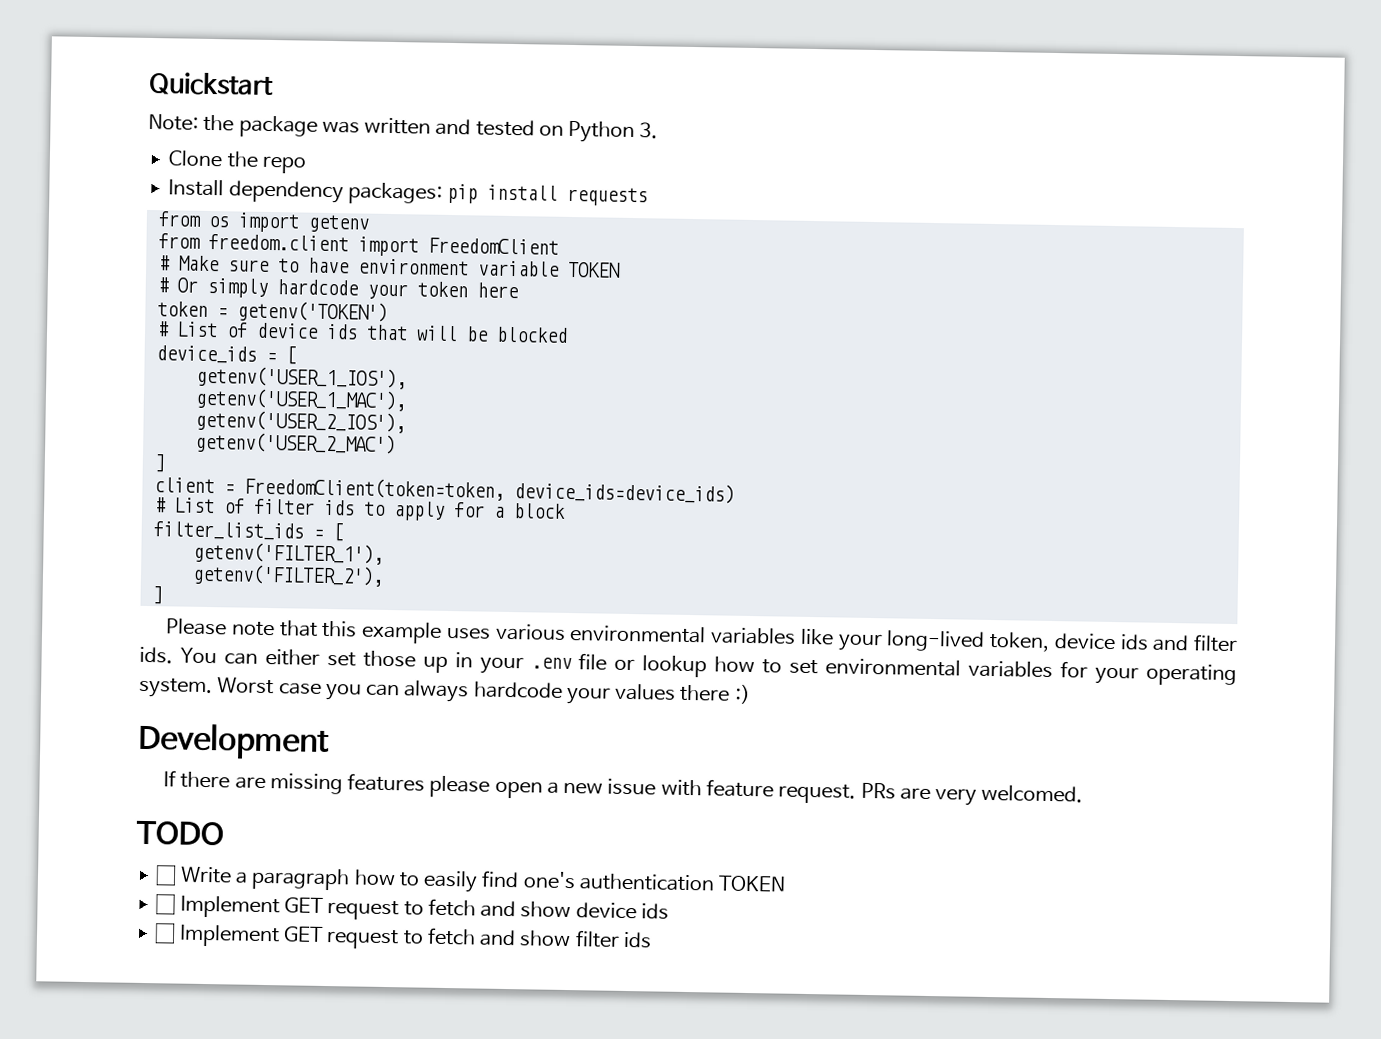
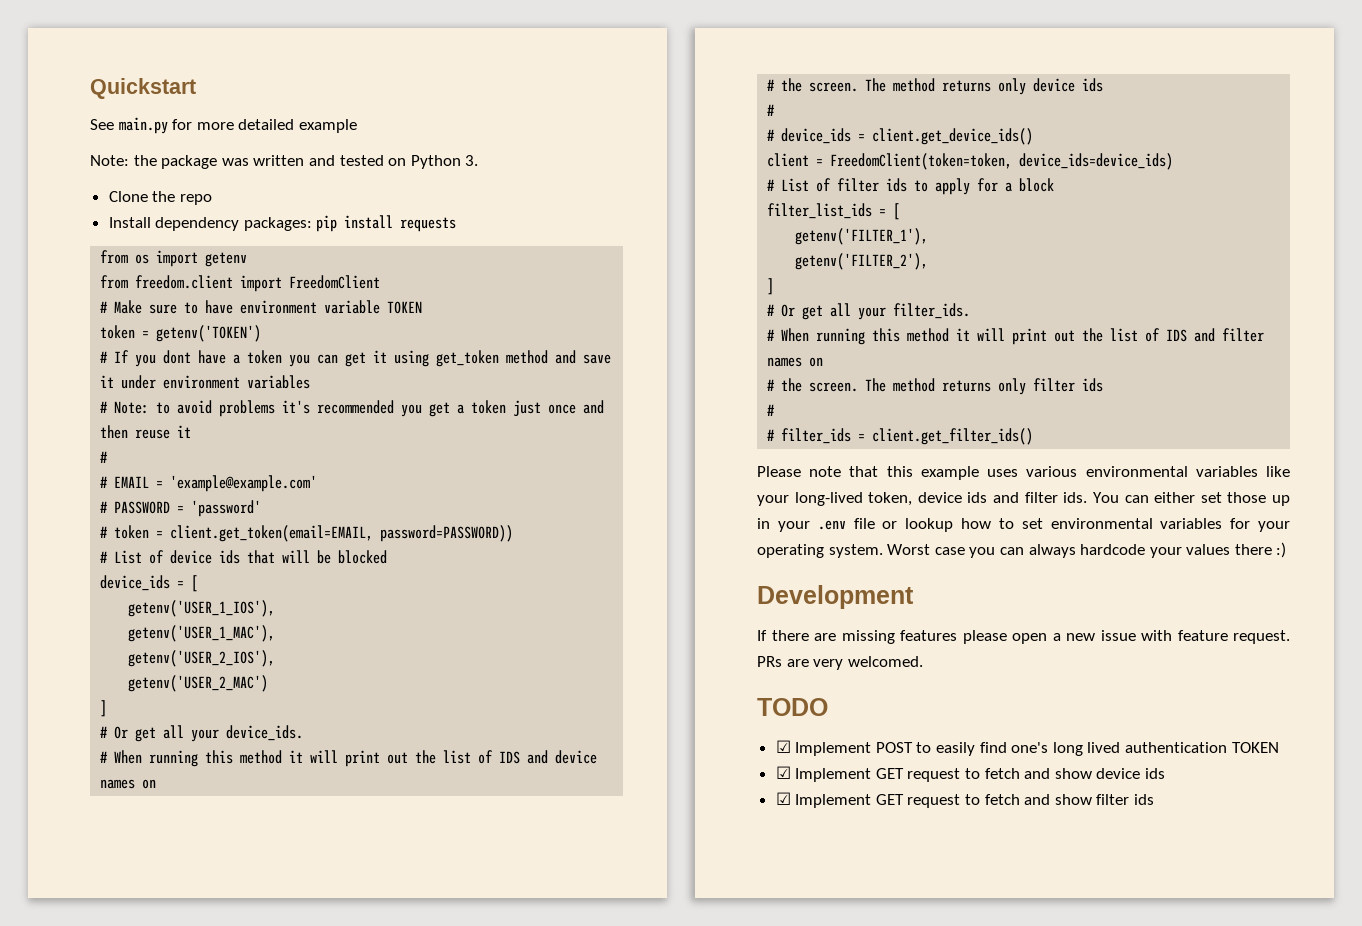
(274, 84) none -> [90,117,357,134] // See main.py for more detailed example
[156,277,519,300] [156,300,388,323] # Or simply hardcode your token here // token = getenv('TOKEN') -> [100,325,262,342] [100,350,612,367] [100,375,311,389] [100,400,605,417] [100,425,192,439] [100,451,109,463] [100,475,318,492] [100,500,262,517] [100,525,514,542] token = getenv('TOKEN') // # If you dont have a token you can get it using get_token method and save it under environment variables // # Note: to avoid problems it's recommended you get a token just once and then reuse it // # // # EMAIL = 'example@example.com' // # PASSWORD = 'password' // # token = client.get_token(email=EMAIL, password=PASSWORD))
(166, 463) none -> [100,725,304,742] [100,750,598,767] [100,779,157,789] [767,78,1104,95] [767,104,776,116] [767,128,1034,145] // # Or get all your device_ids. // # When running this method it will print out the list of IDS and device names on // # the screen. The method returns only device ids // # // # device_ids = client.get_device_ids()
(163, 595) none -> [767,303,971,320] [767,328,1265,345] [767,357,824,367] [767,378,1104,395] [767,404,776,416] [767,428,1034,445] // # Or get all your filter_ids. // # When running this method it will print out the list of IDS and filter names on // # the screen. The method returns only filter ids // # // # filter_ids = client.get_filter_ids()
[155,864,396,891] ☐ Write a paragraph how -> [775,740,913,756] ☑ Implement POST
(576, 880) none -> [1052,742,1121,756] long lived
[155,893,176,916] ☐ -> [775,766,791,779] ☑
[154,922,176,945] ☐ -> [775,792,791,805] ☑

